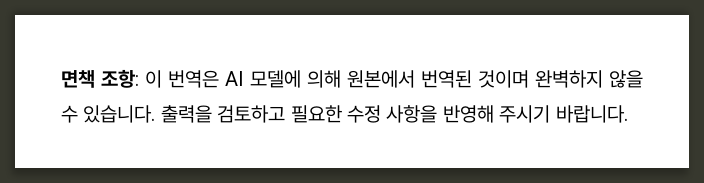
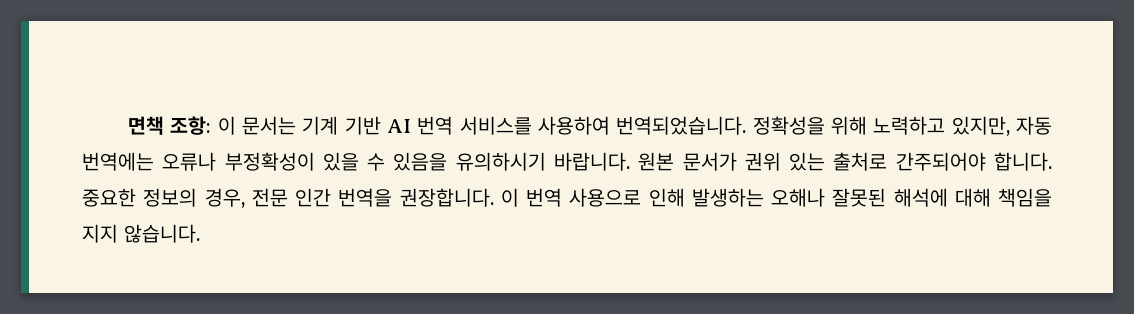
[168,70,643,88] [61,105,628,123] 번역은 AI 모델에 의해 원본에서 번역된 것이며 완벽하지 않을 수 있습니다. 출력을 검토하고 필요한 수정 사항을 반영해 주시기 바랍니다. -> [241,116,1053,136] [82,152,1053,171] [82,188,1052,208] [82,224,200,243] 문서는 기계 기반 AI 번역 서비스를 사용하여 번역되었습니다. 정확성을 위해 노력하고 있지만, 자동 번역에는 오류나 부정확성이 있을 수 있음을 유의하시기 바랍니다. 원본 문서가 권위 있는 출처로 간주되어야 합니다. 중요한 정보의 경우, 전문 인간 번역을 권장합니다. 이 번역 사용으로 인해 발생하는 오해나 잘못된 해석에 대해 책임을 지지 않습니다.

